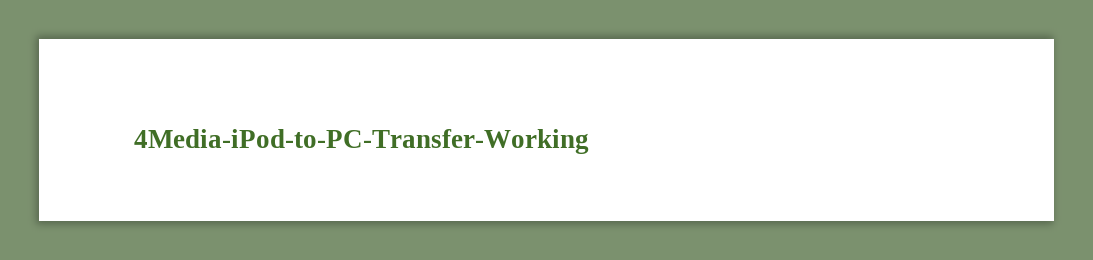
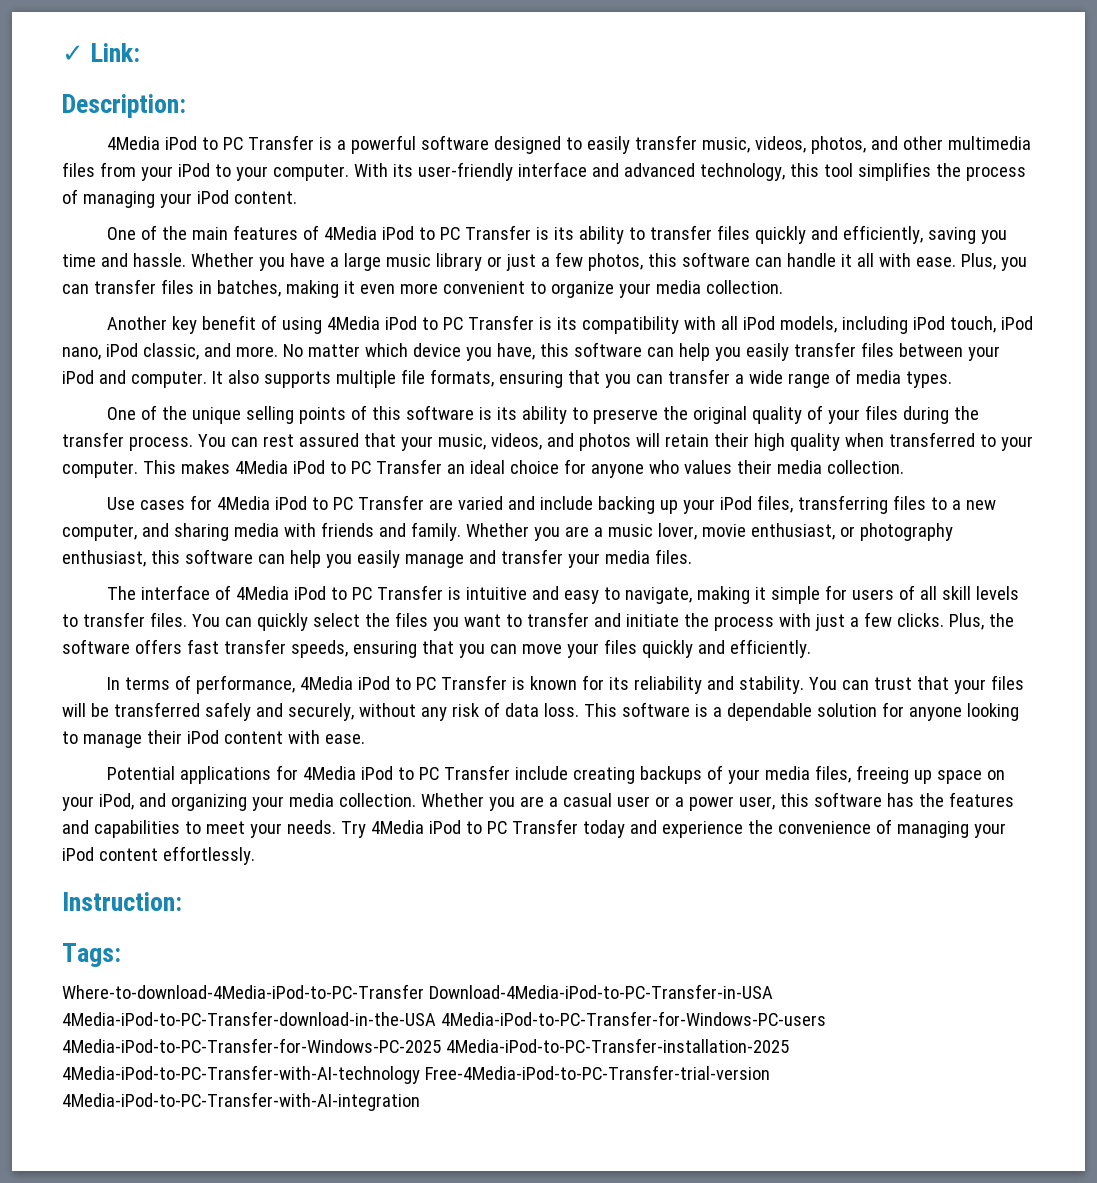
[134,129,589,154] 4Media-iPod-to-PC-Transfer-Working -> [62,43,141,62] [62,94,186,118] [107,135,1032,154] [62,162,1026,181] [62,189,297,208] [107,225,1008,244] [62,252,1027,271] [62,279,783,298] [107,315,1034,334] [62,342,1000,361] [62,369,952,388] [107,405,980,424] [62,432,1033,451] [62,459,904,478] [107,495,997,514] [62,522,953,541] [62,549,692,568] [107,585,1020,604] [62,612,1014,631] [62,639,811,658] [107,675,1025,694] [62,702,1019,721] [62,730,365,748] [107,765,1006,784] [62,792,1014,811] [62,819,1006,838] [62,846,255,865] [62,892,182,911] [62,943,121,967] [62,984,773,999] [62,1011,826,1026] [62,1038,789,1053] [62,1065,770,1084] [62,1092,420,1111] ✓ Link: // Description: // 4Media iPod to PC Transfer is a powerful software designed to easily transfer music, videos, photos, and other multimedia files from your iPod to your computer. With its user-friendly interface and advanced technology, this tool simplifies the process of managing your iPod content. // One of the main features of 4Media iPod to PC Transfer is its ability to transfer files quickly and efficiently, saving you time and hassle. Whether you have a large music library or just a few photos, this software can handle it all with ease. Plus, you can transfer files in batches, making it even more convenient to organize your media collection. // Another key benefit of using 4Media iPod to PC Transfer is its compatibility with all iPod models, including iPod touch, iPod nano, iPod classic, and more. No matter which device you have, this software can help you easily transfer files between your iPod and computer. It also supports multiple file formats, ensuring that you can transfer a wide range of media types. // One of the unique selling points of this software is its ability to preserve the original quality of your files during the transfer process. You can rest assured that your music, videos, and photos will retain their high quality when transferred to your computer. This makes 4Media iPod to PC Transfer an ideal choice for anyone who values their media collection. // Use cases for 4Media iPod to PC Transfer are varied and include backing up your iPod files, transferring files to a new computer, and sharing media with friends and family. Whether you are a music lover, movie enthusiast, or photography enthusiast, this software can help you easily manage and transfer your media files. // The interface of 4Media iPod to PC Transfer is intuitive and easy to navigate, making it simple for users of all skill levels to transfer files. You can quickly select the files you want to transfer and initiate the process with just a few clicks. Plus, the software offers fast transfer speeds, ensuring that you can move your files quickly and efficiently. // In terms of performance, 4Media iPod to PC Transfer is known for its reliability and stability. You can trust that your files will be transferred safely and securely, without any risk of data loss. This software is a dependable solution for anyone looking to manage their iPod content with ease. // Potential applications for 4Media iPod to PC Transfer include creating backups of your media files, freeing up space on your iPod, and organizing your media collection. Whether you are a casual user or a power user, this software has the features and capabilities to meet your needs. Try 4Media iPod to PC Transfer today and experience the convenience of managing your iPod content effortlessly. // Instruction: // Tags: // Where-to-download-4Media-iPod-to-PC-Transfer Download-4Media-iPod-to-PC-Transfer-in-USA 4Media-iPod-to-PC-Transfer-download-in-the-USA 4Media-iPod-to-PC-Transfer-for-Windows-PC-users 4Media-iPod-to-PC-Transfer-for-Windows-PC-2025 4Media-iPod-to-PC-Transfer-installation-2025 4Media-iPod-to-PC-Transfer-with-AI-technology Free-4Media-iPod-to-PC-Transfer-trial-version 4Media-iPod-to-PC-Transfer-with-AI-integration

